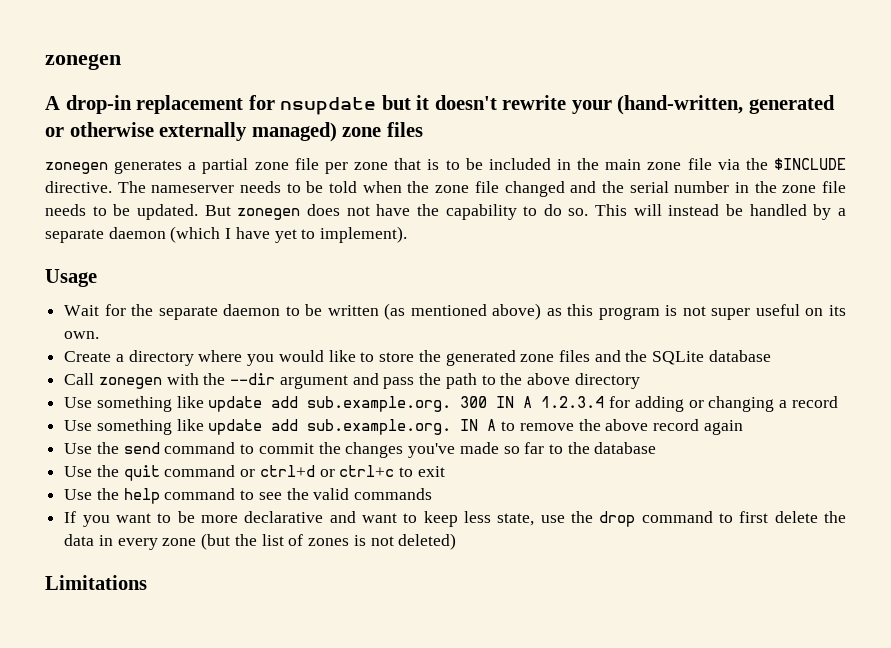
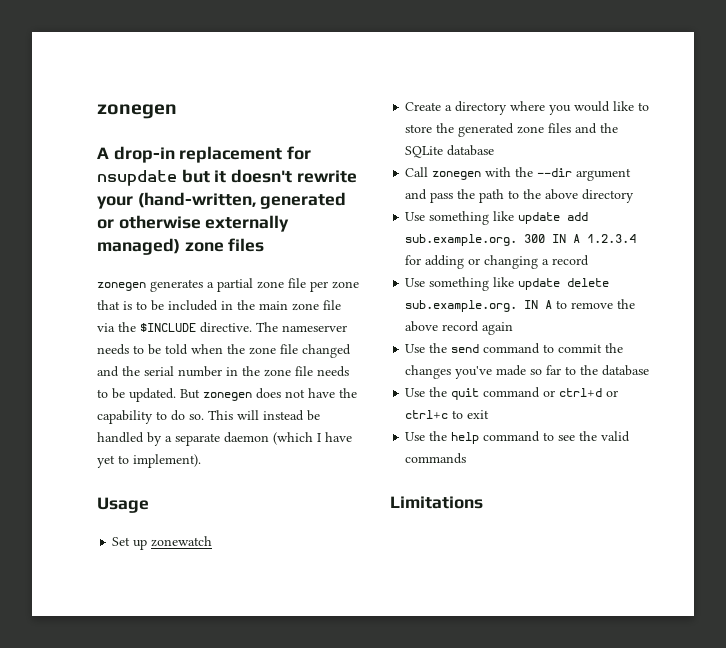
[64,303,847,320] [64,331,100,339] Wait for the separate daemon to be written (as mentioned above) as this program is not super useful on its own. -> [112,536,213,550] Set up zonewatch
[271,419,299,431] add -> [567,278,610,287] delete
[64,511,846,527] [64,533,457,550] // If you want to be more declarative and want to keep less state, use the drop command to first delete the data in every zone (but the list of zones is not deleted) -> (467, 458) none

